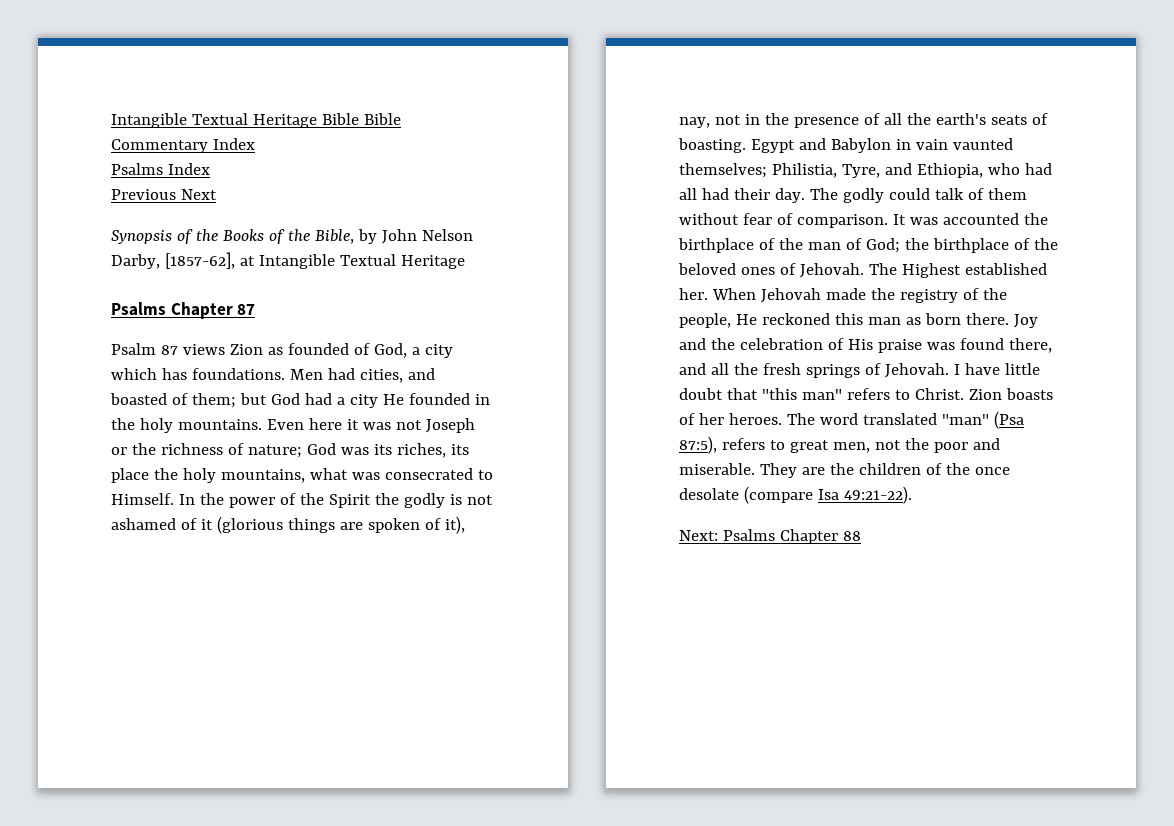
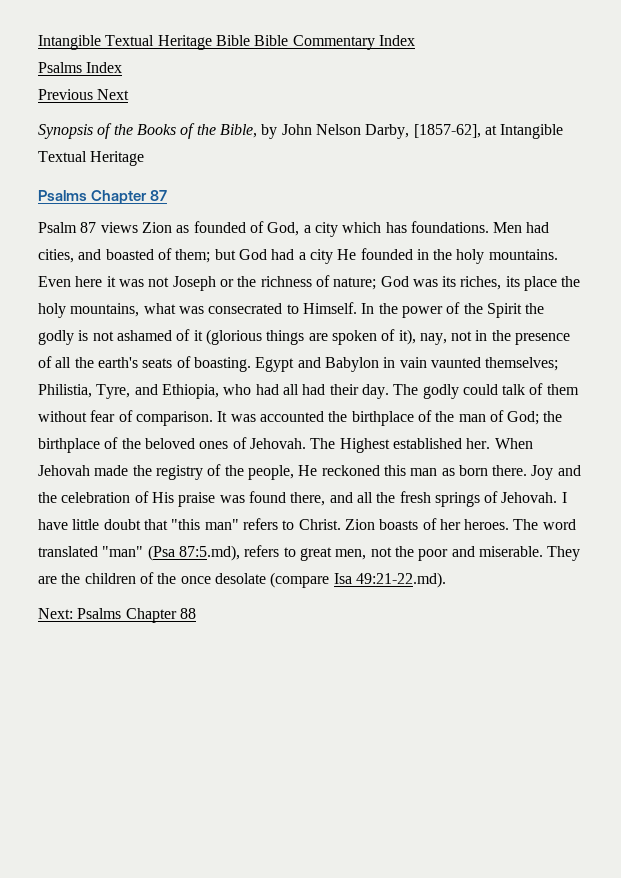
[679,436,717,454] 87:5), -> [178,545,240,561] 87:5.md),
[843,486,912,504] 49:21-22). -> [355,572,446,588] 49:21-22.md).

